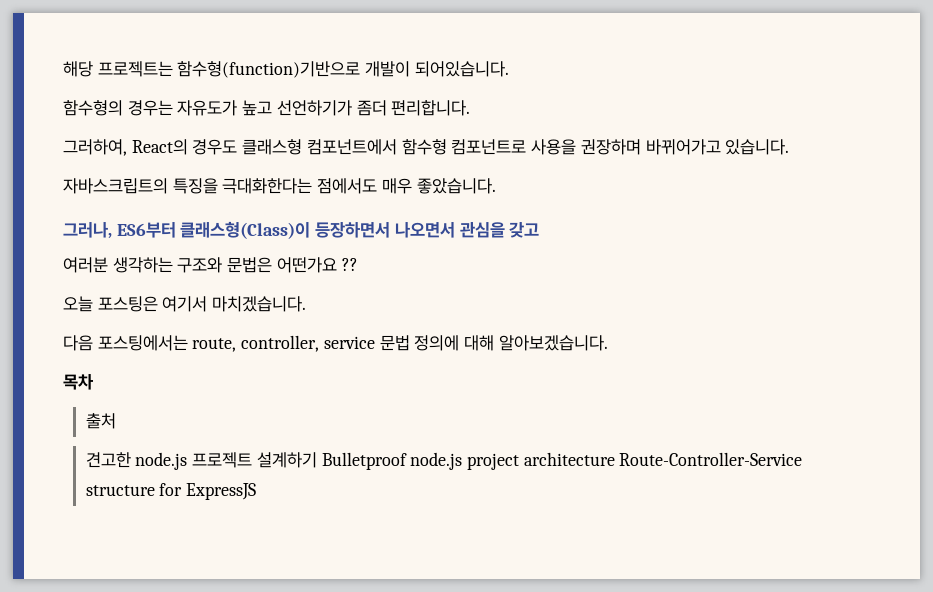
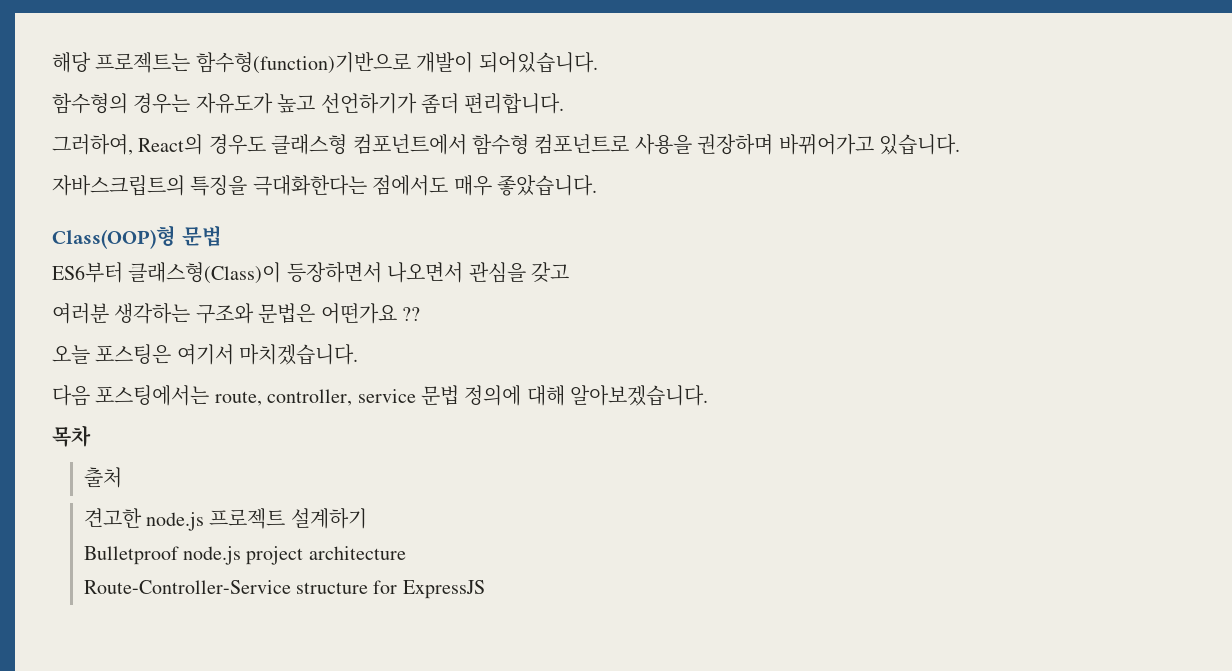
[63,222,112,239] 그러나, -> [52,225,222,249] Class(OOP)형 문법 //
(317, 460) none -> (367, 518) //
(615, 459) none -> (406, 553) //

